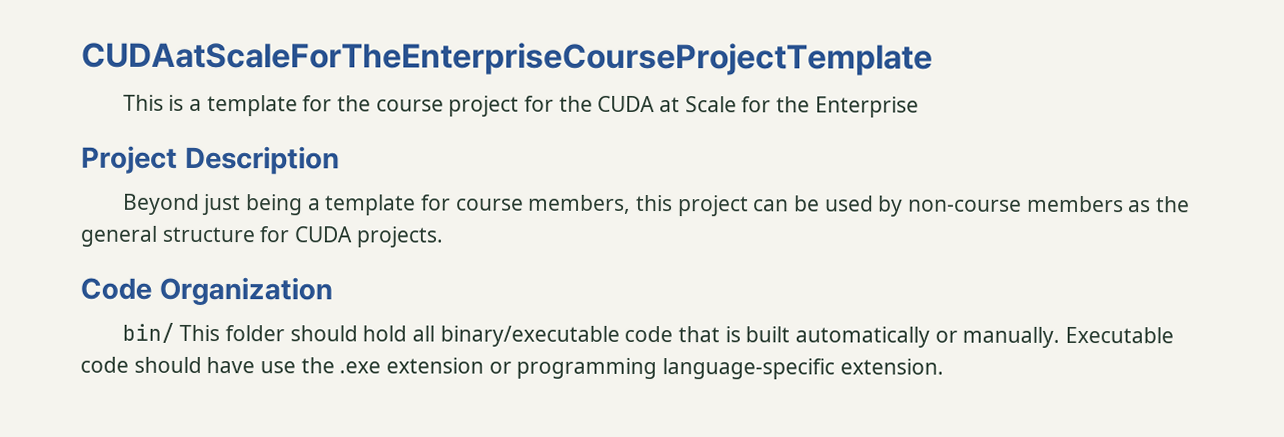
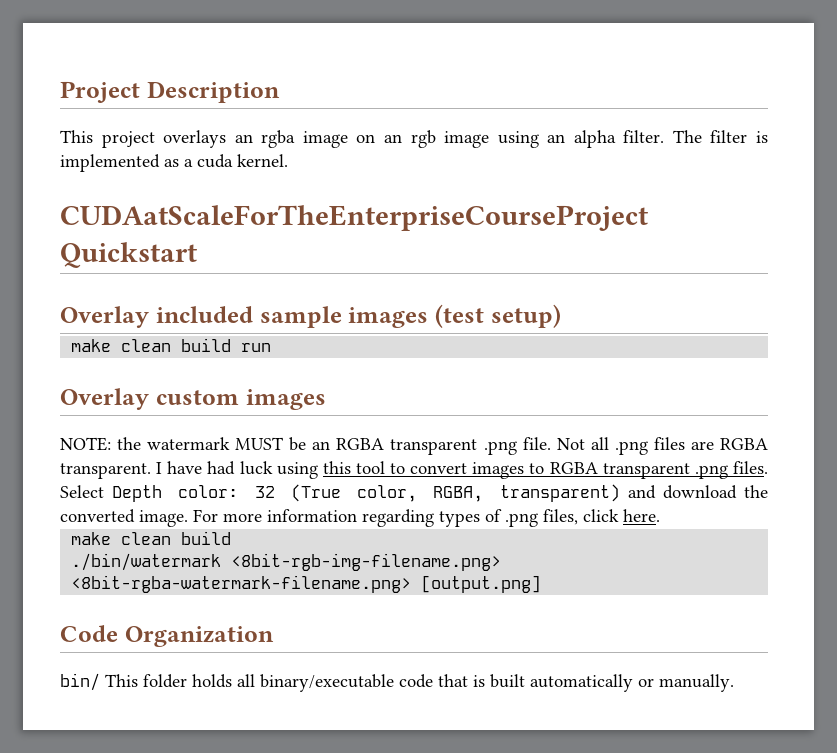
[81,41,933,76] [122,94,919,118] [81,145,340,175] [122,193,1190,217] [80,225,443,248] CUDAatScaleForTheEnterpriseCourseProjectTemplate // This is a template for the course project for the CUDA at Scale for the Enterprise // Project Description // Beyond just being a template for course members, this project can be used by non-course members as the general structure for CUDA projects. -> [60,81,280,103] [60,130,768,148] [60,154,288,172] [60,205,648,231] [60,242,197,268] [60,304,561,328] [71,338,272,352] [60,388,326,410] [60,437,769,455] [60,461,768,479] [60,484,768,502] [60,509,660,527] [71,531,232,545] [71,553,502,571] [71,575,542,593] Project Description // This project overlays an rgba image on an rgb image using an alpha filter. The filter is implemented as a cuda kernel. // CUDAatScaleForTheEnterpriseCourseProject Quickstart // Overlay included sample images (test setup) // make clean build run // Overlay custom images // NOTE: the watermark MUST be an RGBA transparent .png file. Not all .png files are RGBA transparent. I have had luck using this tool to convert images to RGBA transparent .png files. Select Depth color: 32 (True color, RGBA, transparent) and download the converted image. For more information regarding types of .png files, click here. // make clean build // ./bin/watermark <8bit-rgb-img-filename.png> <8bit-rgba-watermark-filename.png> [output.png]
[289,325,408,342] should hold -> [192,674,232,688] holds
[1064,326,1174,344] [80,356,944,380] Executable code should have use the .exe extension or programming language-specific extension. -> (734, 683) none

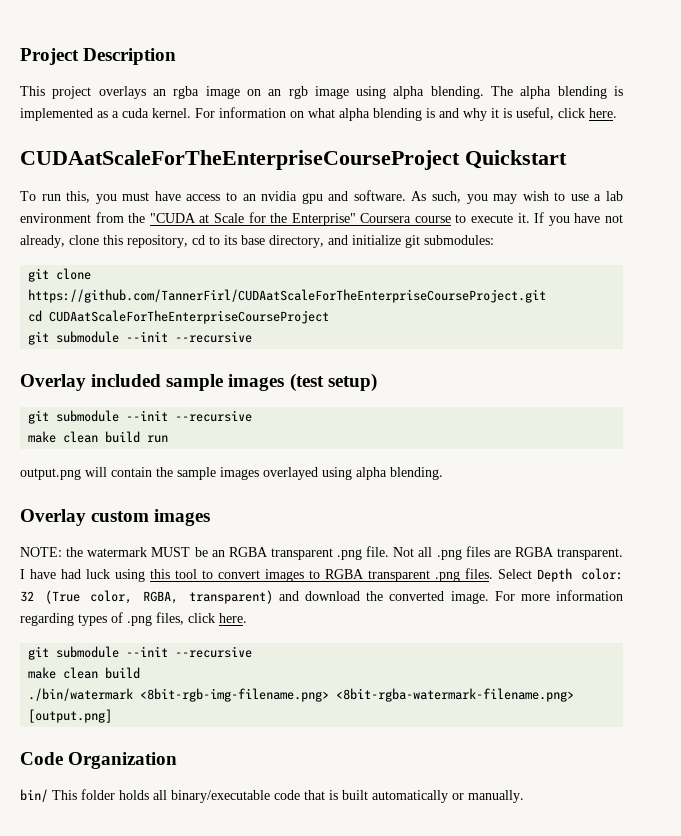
[547,130,748,148] an alpha filter. The filter -> [393,86,607,99] alpha blending. The alpha blending
[60,205,648,231] [60,242,197,268] // CUDAatScaleForTheEnterpriseCourseProject Quickstart -> [195,107,617,121] [20,150,567,170] [20,190,623,204] [20,212,623,226] [20,235,494,248] [28,268,92,282] [28,289,547,303] [28,310,330,324] [28,331,253,345] For information on what alpha blending is and why it is useful, click here. // CUDAatScaleForTheEnterpriseCourseProject Quickstart // To run this, you must have access to an nvidia gpu and software. As such, you may wish to use a lab environment from the "CUDA at Scale for the Enterprise" Coursera course to execute it. If you have not already, clone this repository, cd to its base directory, and initialize git submodules: // git clone https://github.com/TannerFirl/CUDAatScaleForTheEnterpriseCourseProject.git // cd CUDAatScaleForTheEnterpriseCourseProject // git submodule --init --recursive
(561, 316) none -> [28,410,253,424] // git submodule --init --recursive
(272, 347) none -> [20,467,443,480] // output.png will contain the sample images overlayed using alpha blending.
(660, 515) none -> [28,646,253,660] // git submodule --init --recursive

